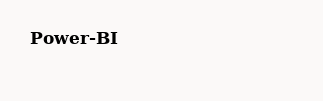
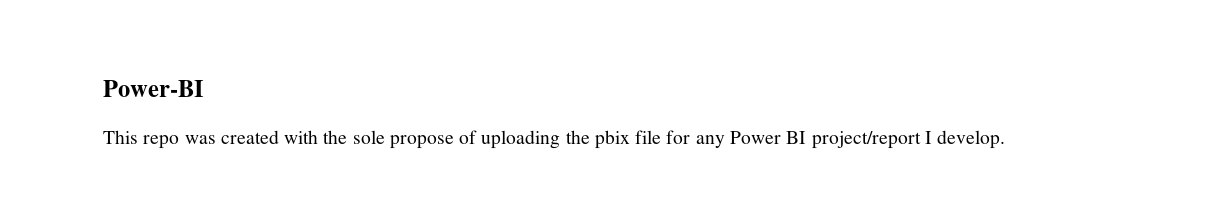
(118, 38) none -> [103,130,1006,149] // This repo was created with the sole propose of uploading the pbix file for any Power BI project/report I develop.

